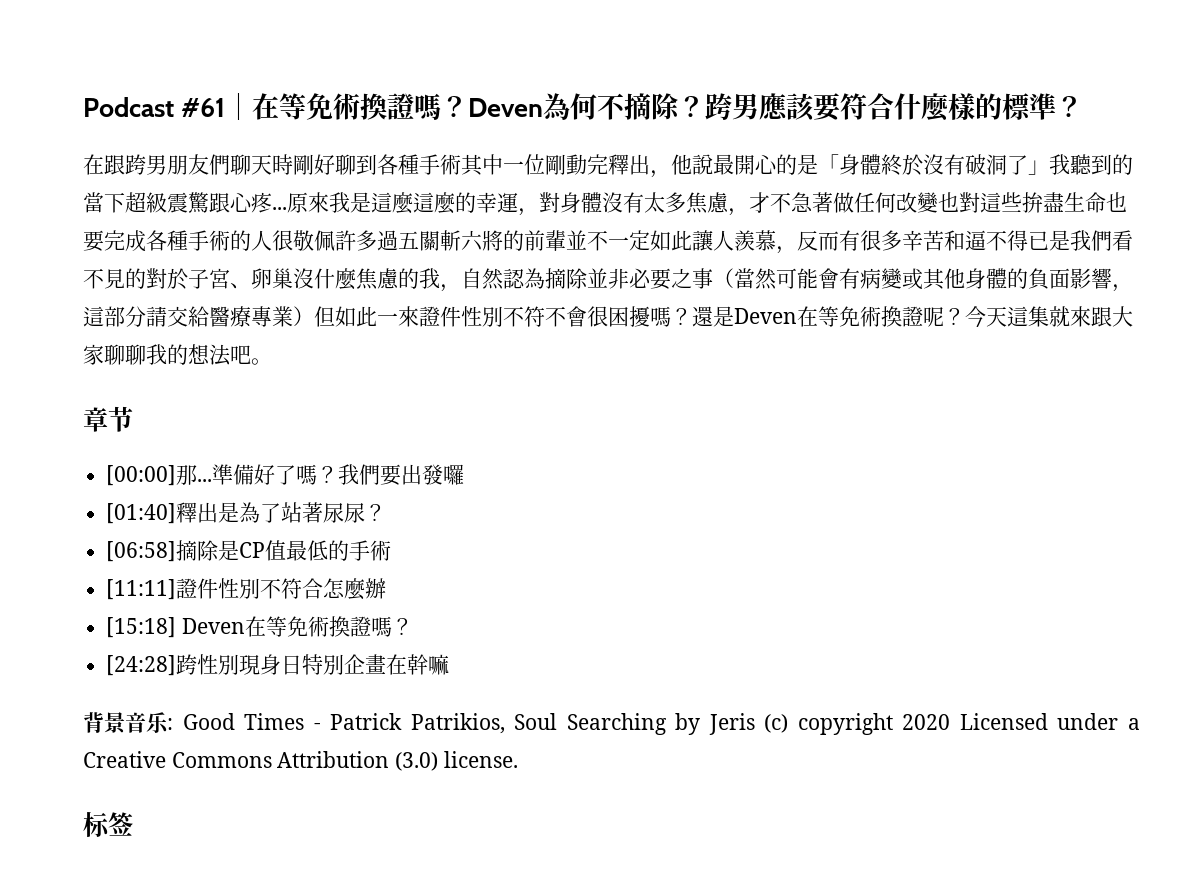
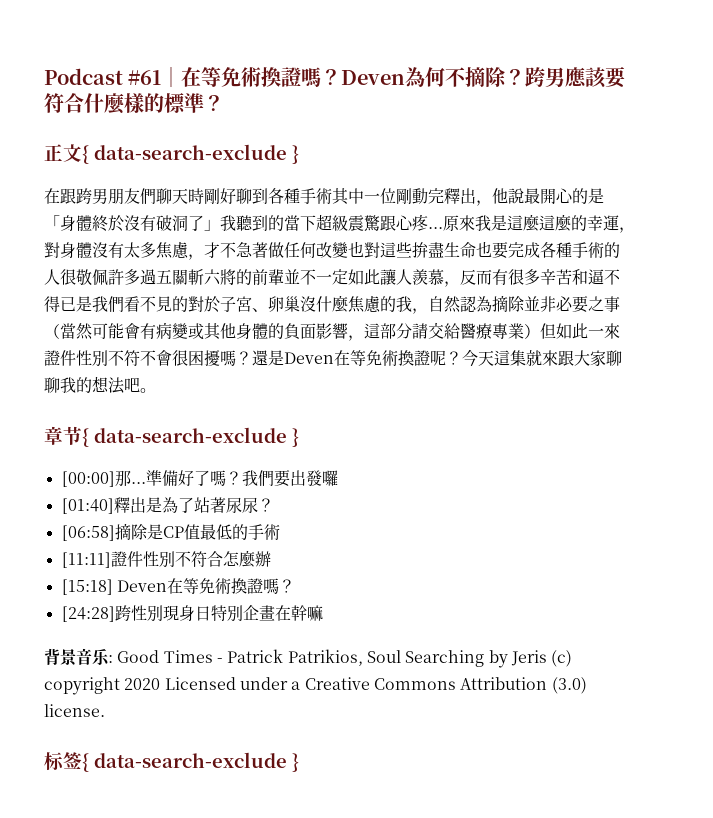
(1084, 106) none -> [44,144,299,164] // 正文{ data-search-exclude }
(133, 419) none -> [82,427,299,447] { data-search-exclude }
(133, 824) none -> [82,752,299,772] { data-search-exclude }

